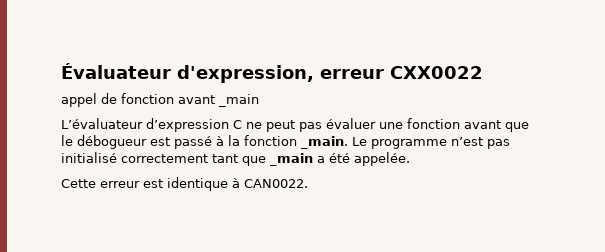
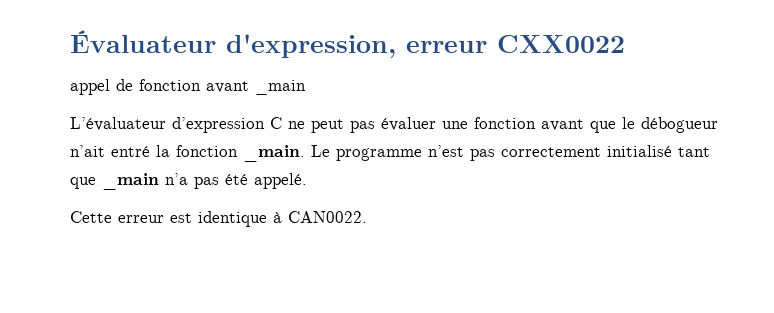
[150,136,224,149] est passé à -> [70,145,150,157] n’ait entré
[61,152,208,163] initialisé correctement -> [501,145,672,157] correctement initialisé
[317,152,410,166] a été appelée. -> [165,173,307,189] n’a pas été appelé.

